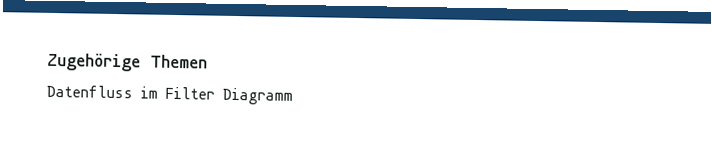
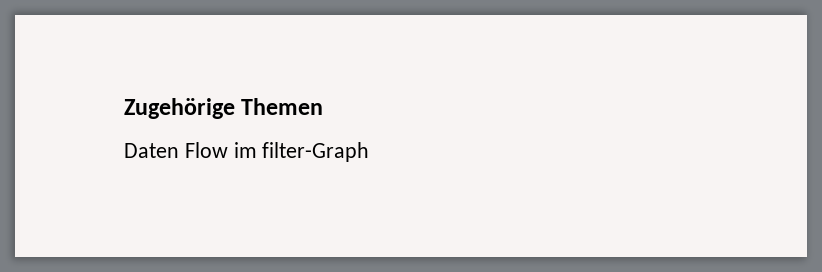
[46,84,293,105] Datenfluss im Filter Diagramm -> [124,142,370,162] Daten Flow im filter-Graph

